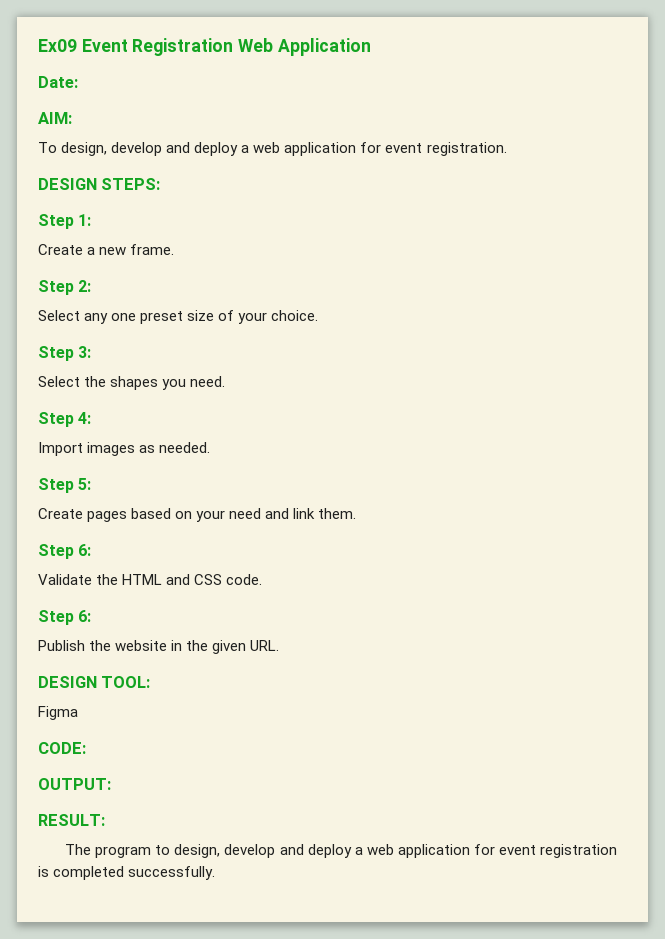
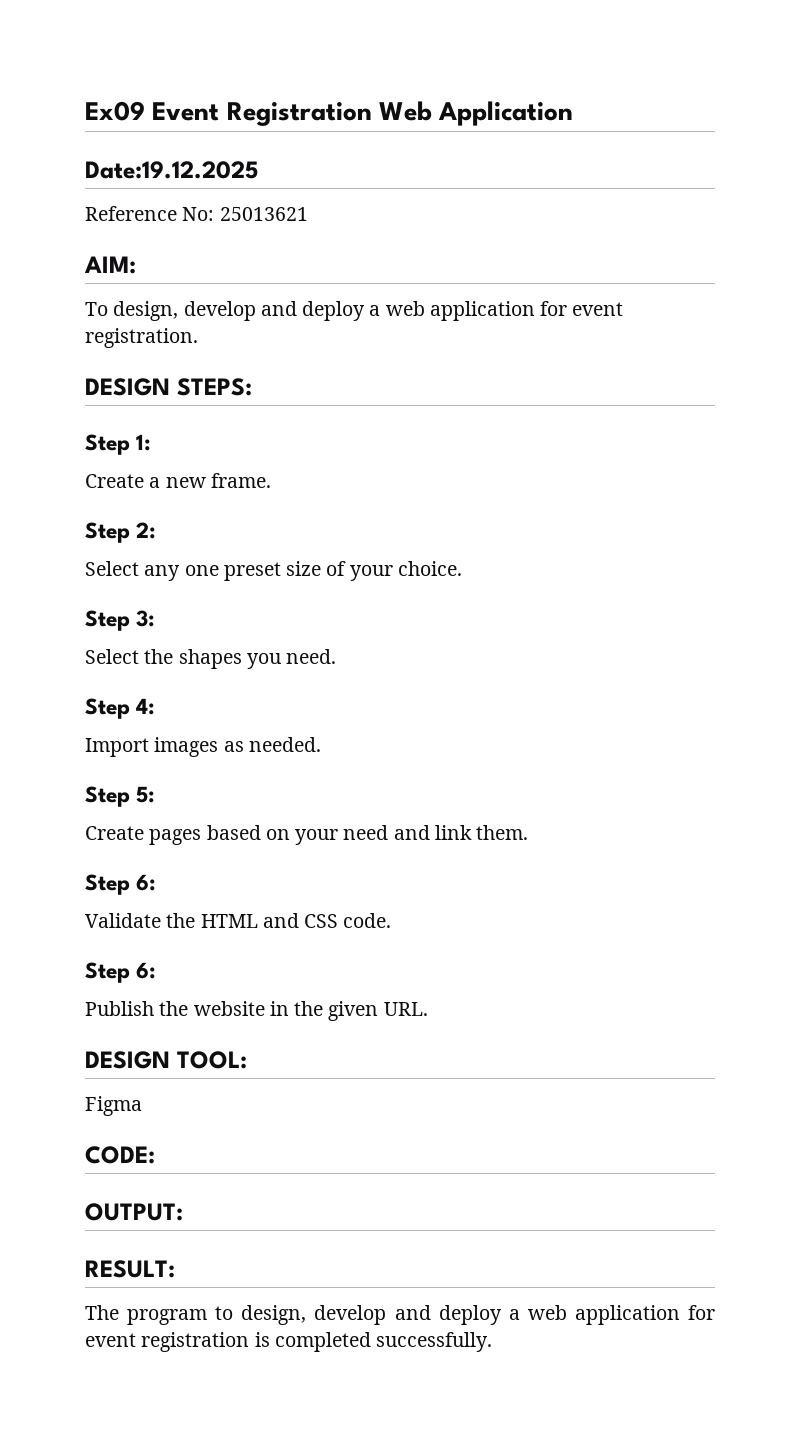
[38,76,78,88] Date: -> [85,161,258,179] [85,206,308,221] Date:19.12.2025 // Reference No: 25013621

